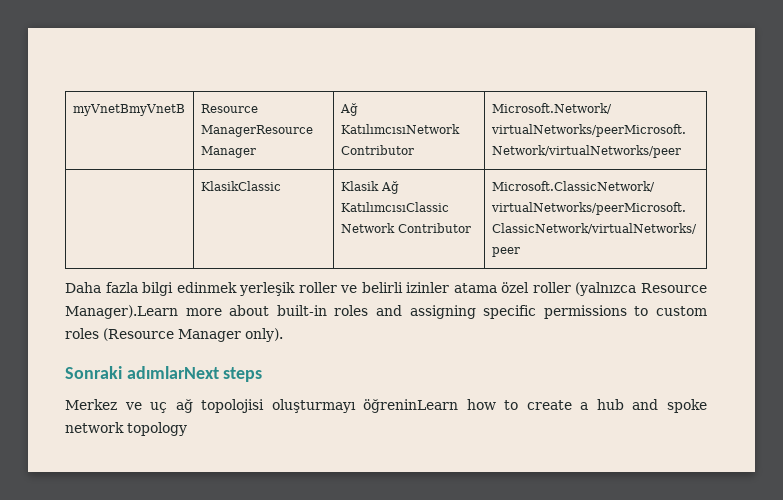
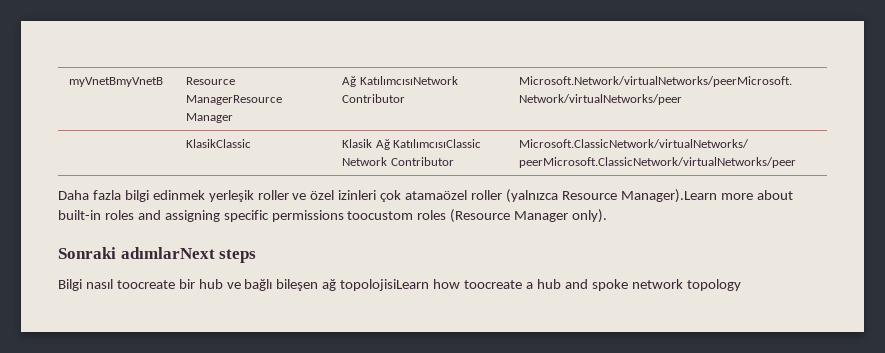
[361,282,530,293] belirli izinler atama özel -> [310,190,468,202] özel izinleri çok atamaözel
[634,306,708,316] to custom -> [347,211,414,220] toocustom
[65,399,572,413] Merkez ve uç ağ topolojisi oluşturmayı öğreninLearn how to create -> [58,279,523,291] Bilgi nasıl toocreate bir hub ve bağlı bileşen ağ topolojisiLearn how toocreate

